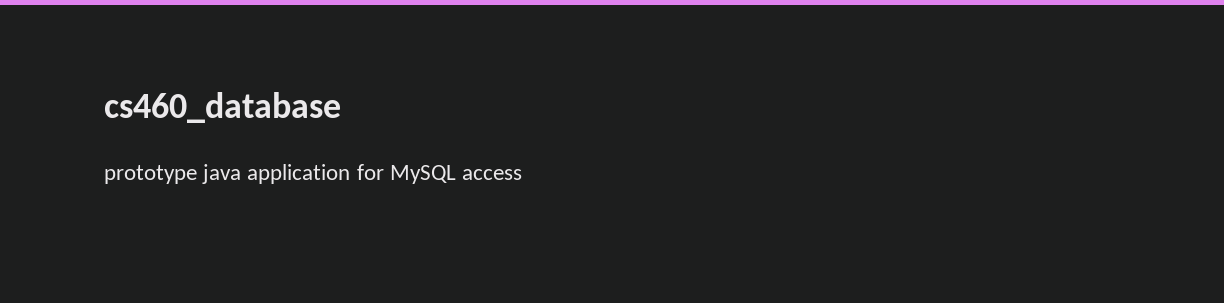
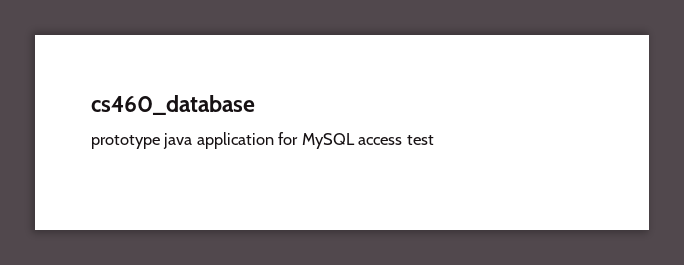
(523, 174) none -> [406,135,434,145] test

